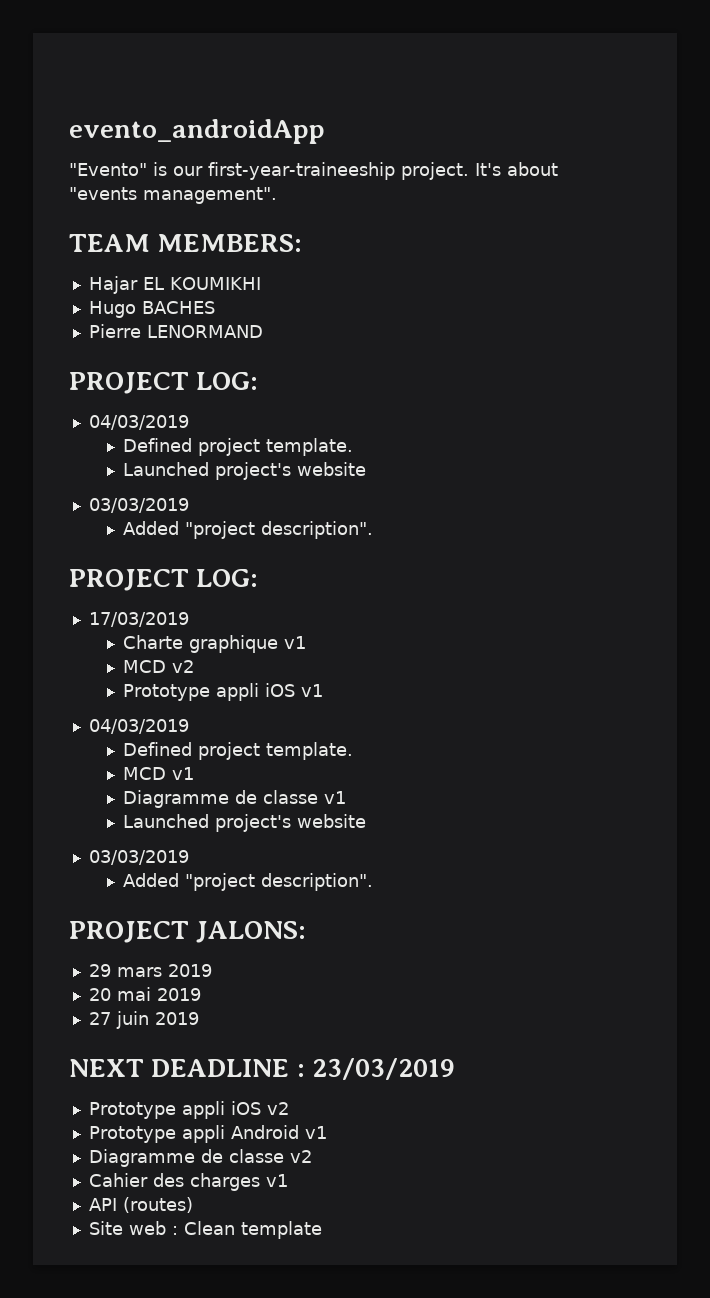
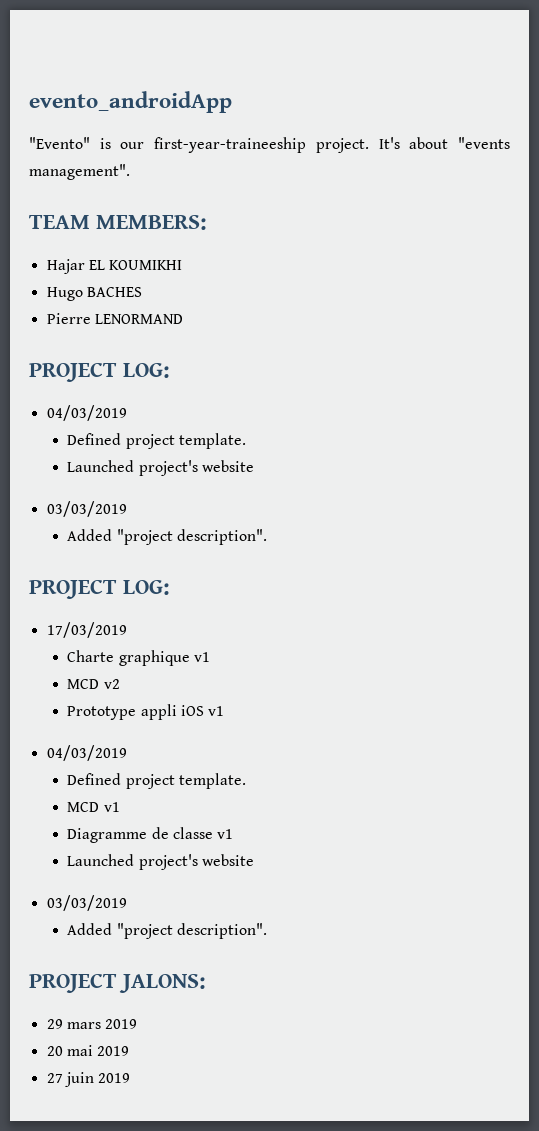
[69,1058,455,1080] [88,1101,289,1119] [88,1125,327,1143] [88,1149,312,1167] [88,1173,288,1191] [88,1197,193,1213] [88,1221,322,1239] // NEXT DEADLINE : 23/03/2019 // Prototype appli iOS v2 // Prototype appli Android v1 // Diagramme de classe v2 // Cahier des charges v1 // API (routes) // Site web : Clean template -> (131, 1078) none

